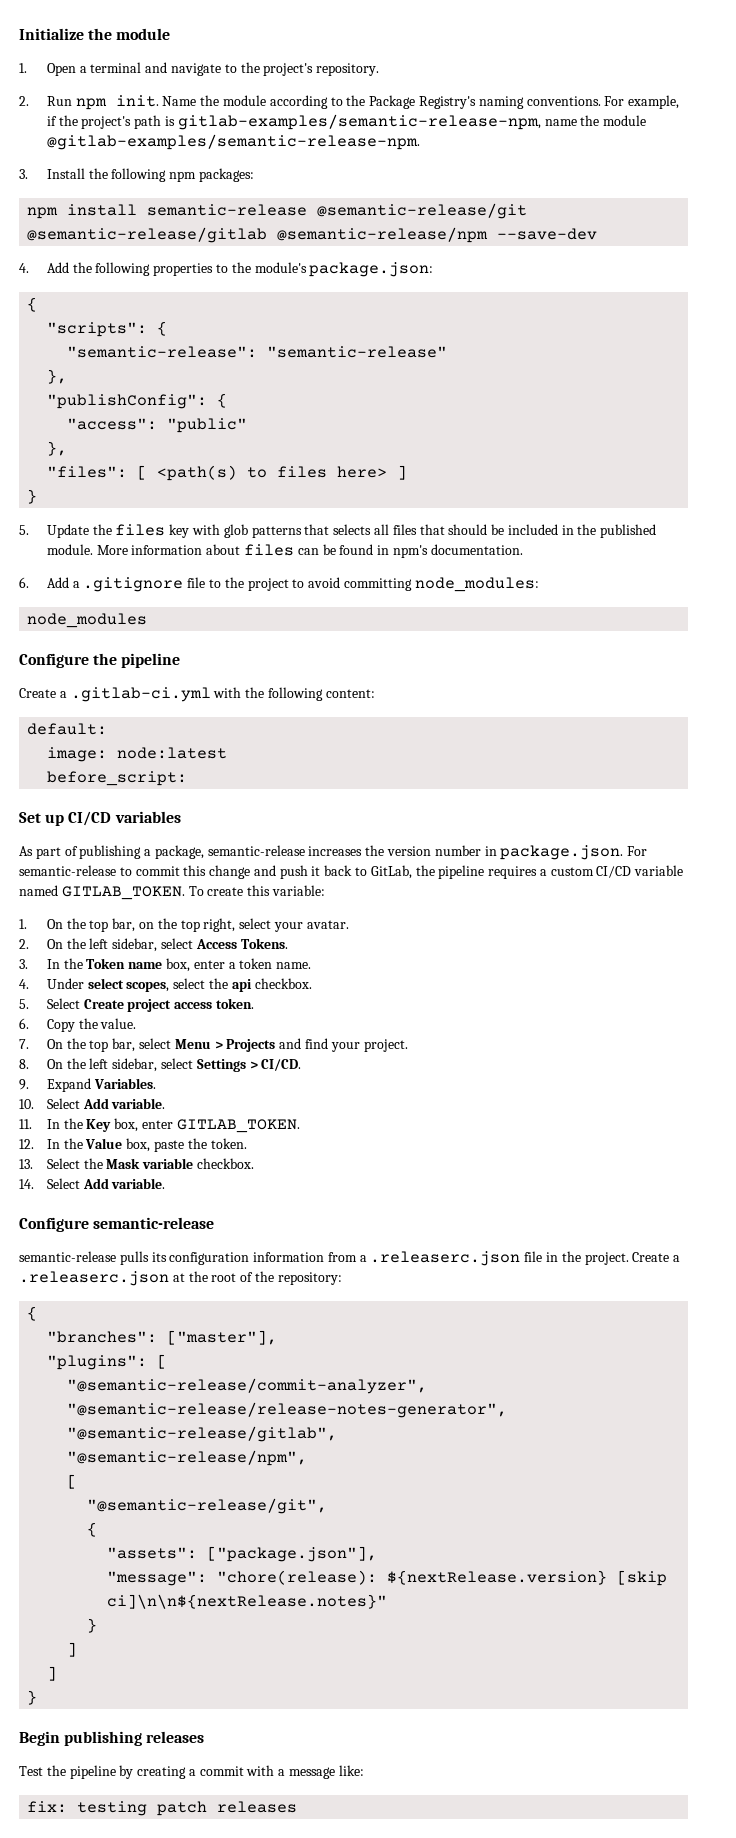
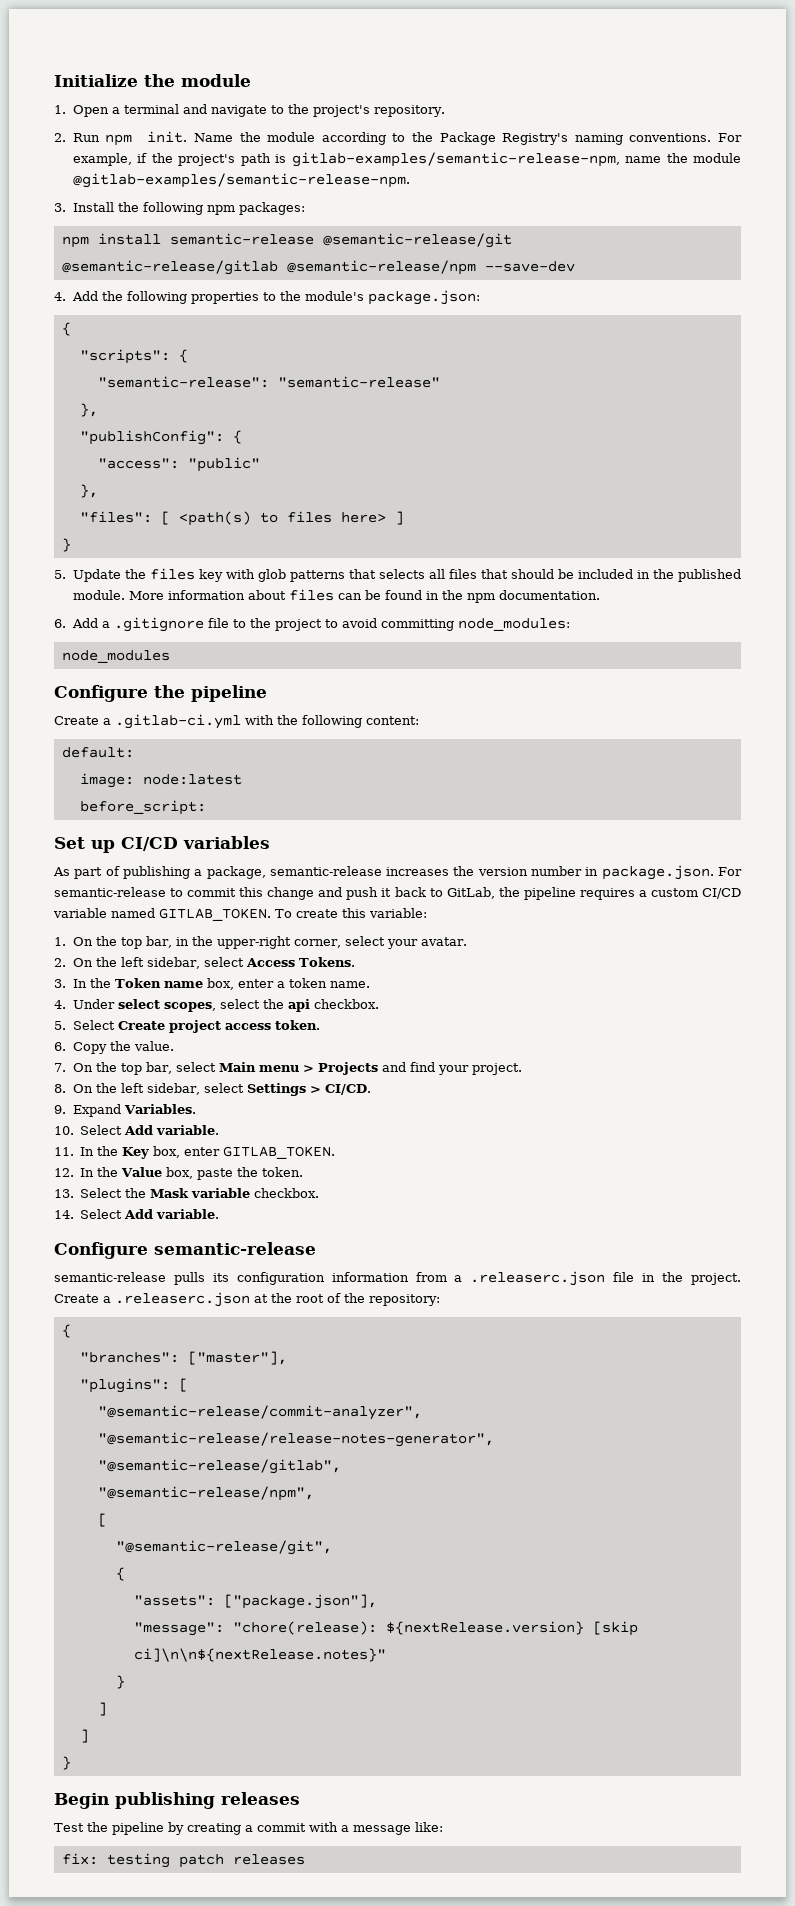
[392,545,428,558] npm's -> [441,590,495,603] the npm
[139,918,236,932] on the top right, -> [175,936,341,949] in the upper-right corner,
[174,1039,211,1049] Menu -> [218,1062,299,1072] Main menu

